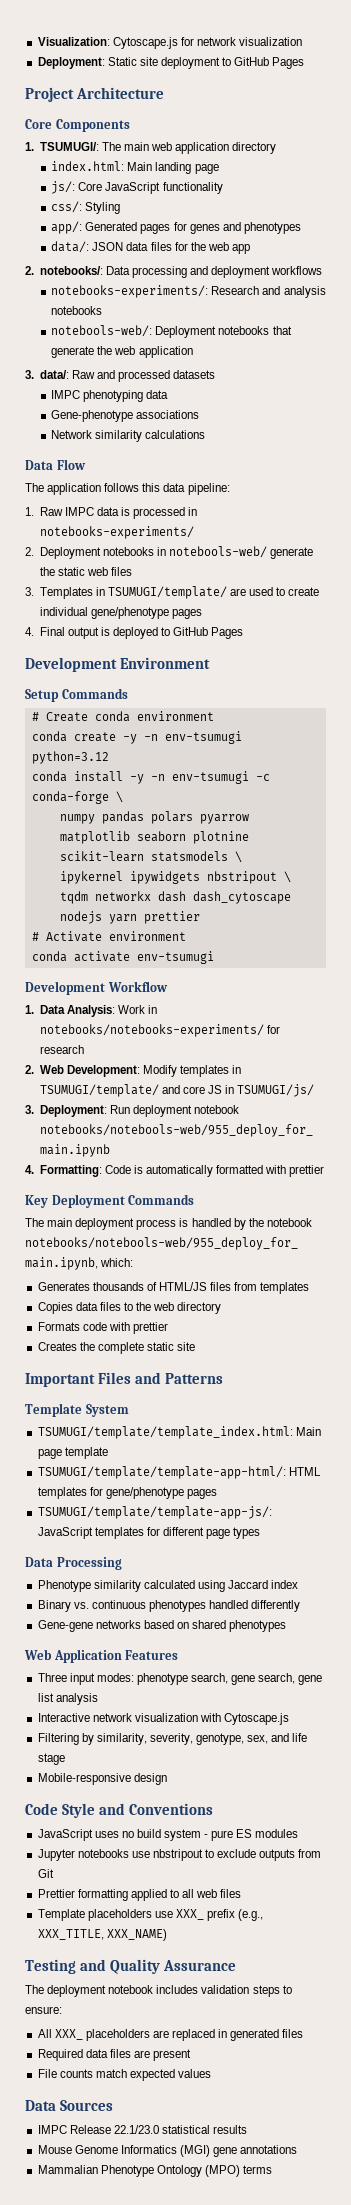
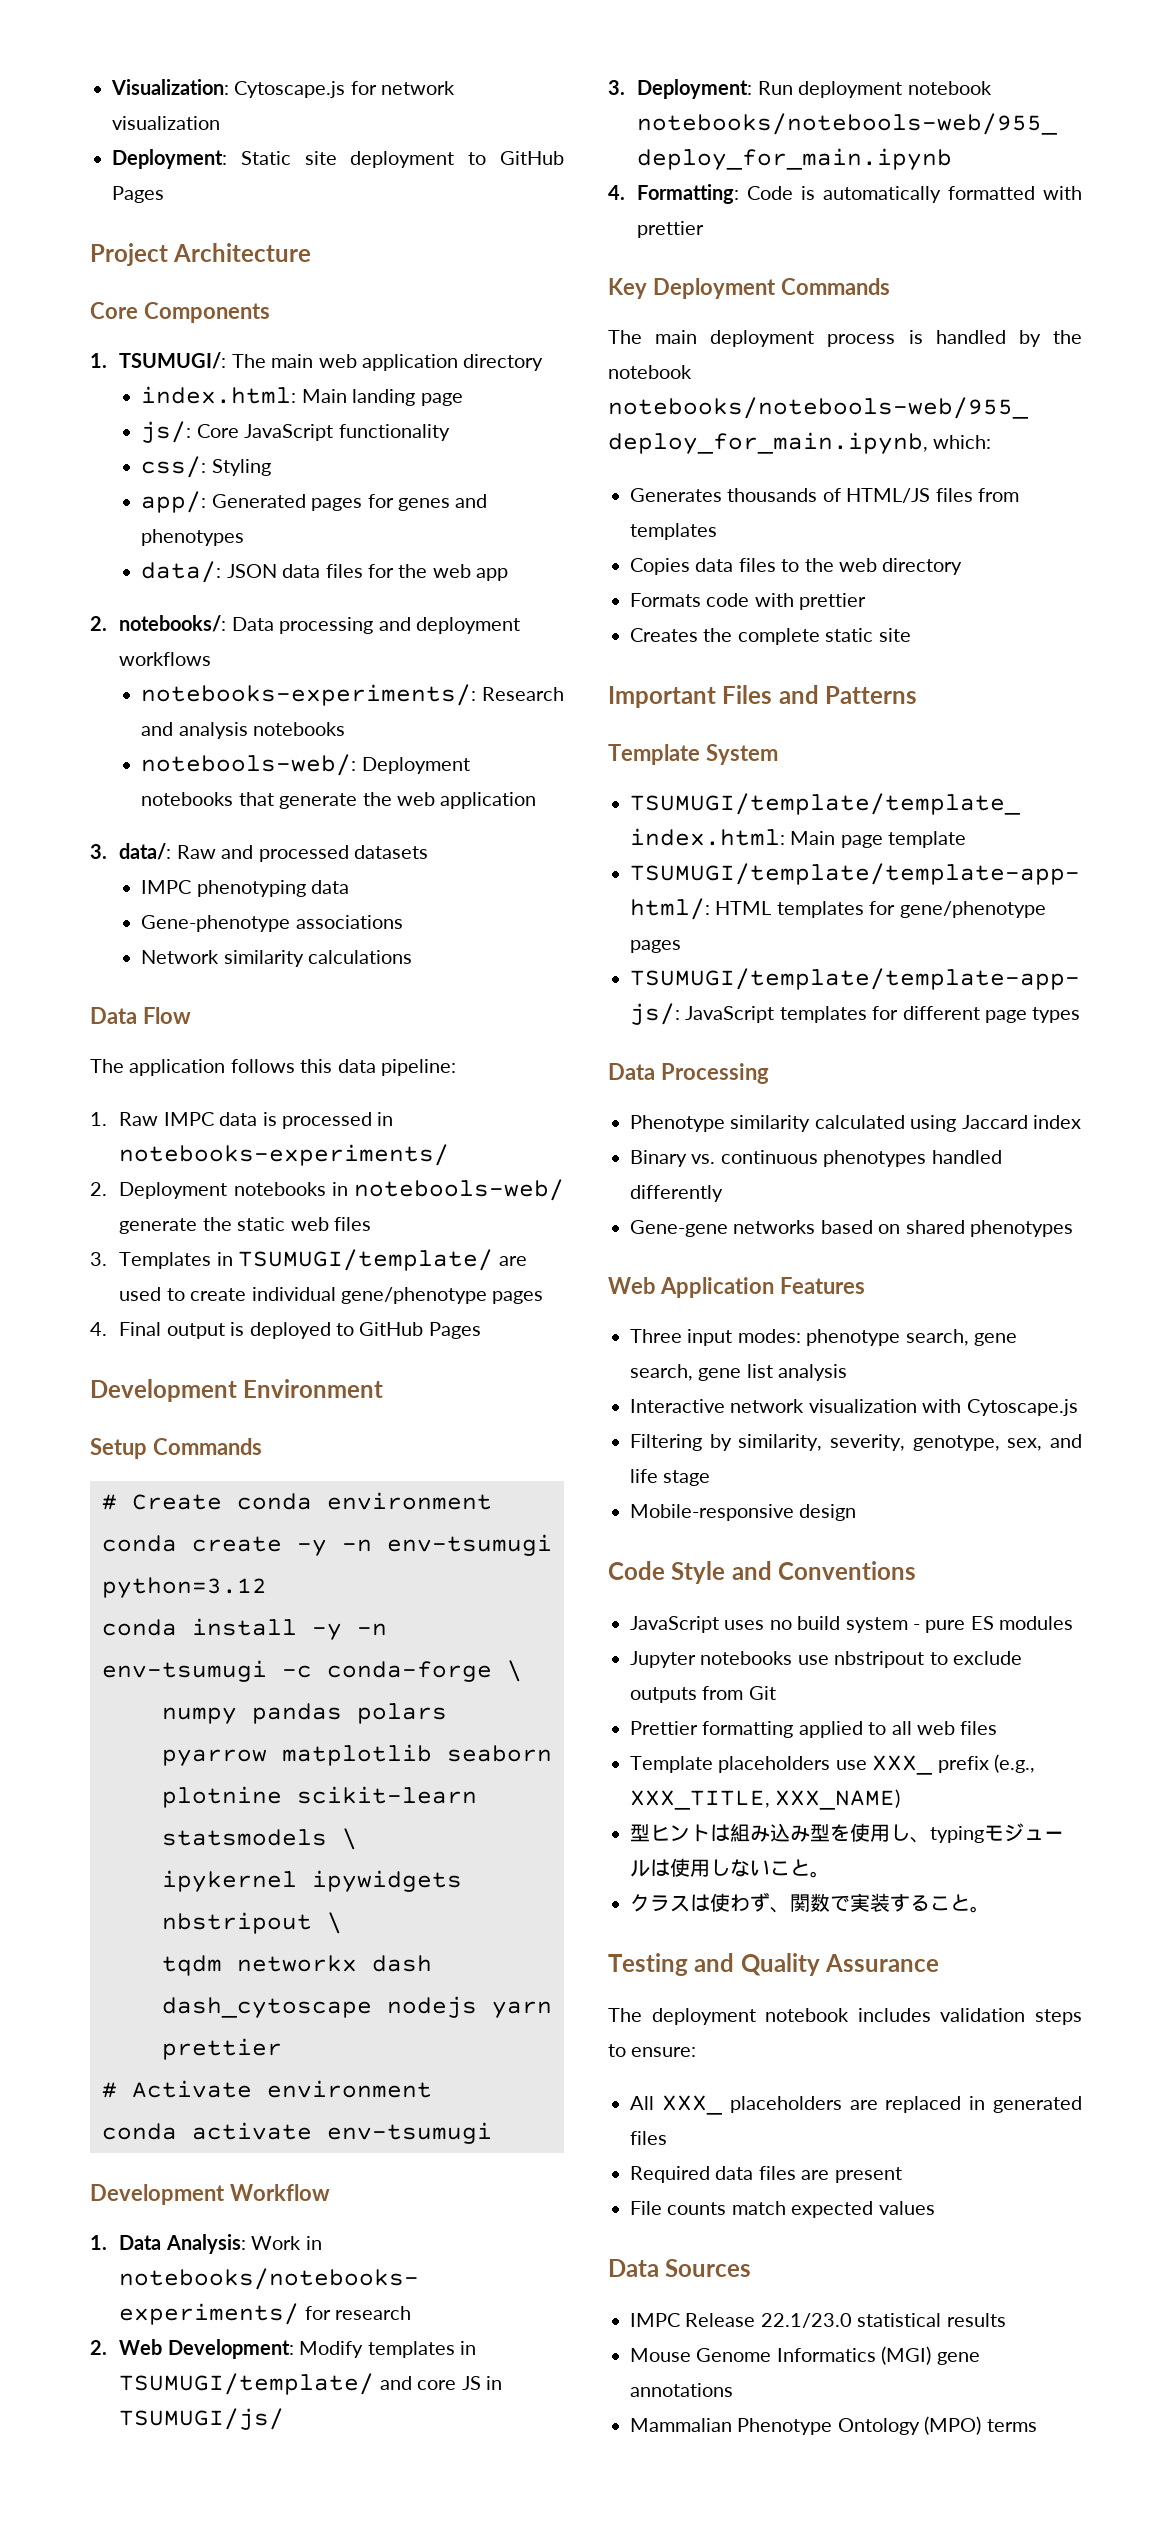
(167, 1935) none -> [630,1823,1064,1843] [630,1858,830,1878] [630,1892,990,1913] // 型ヒントは組み込み型を使用し、typingモジュールは使用しないこと。 // クラスは使わず、関数で実装すること。

